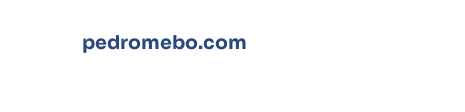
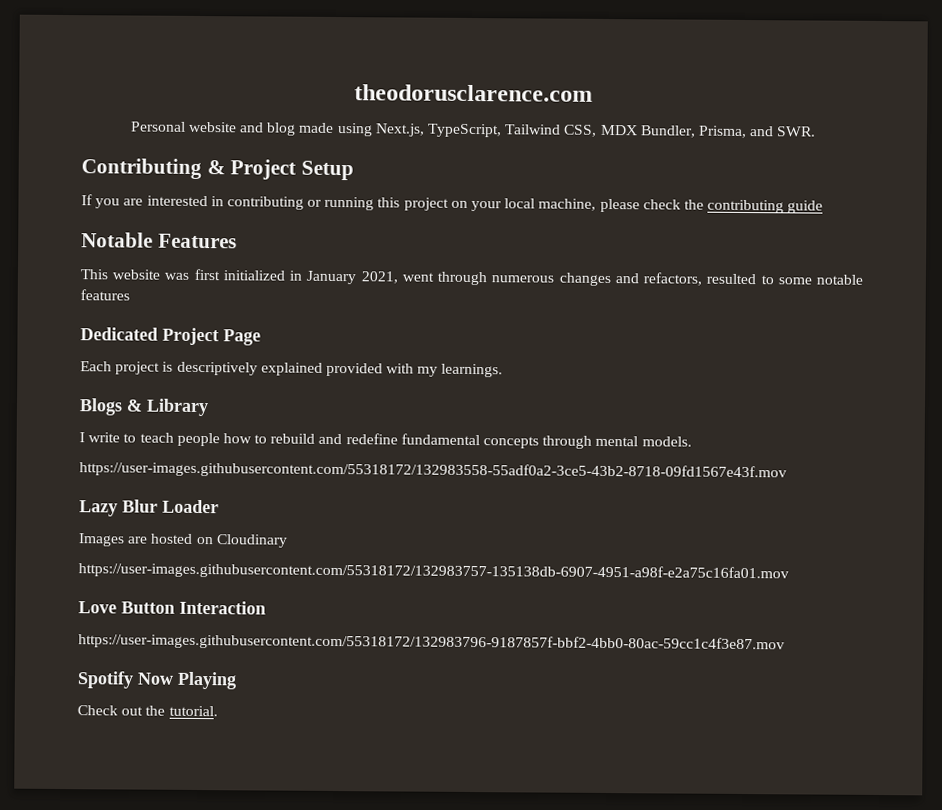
[82,35,247,53] pedromebo.com -> [354,84,593,102] [129,121,817,139] [81,158,355,181] [81,194,824,214] [81,232,237,249] [80,268,864,287] [80,289,130,301] [80,327,261,346] [80,361,504,378] [79,398,209,417] [79,432,692,449] [79,461,787,481] [79,499,219,517] [78,533,288,548] [78,562,789,582] [78,600,266,615] [78,633,785,653] [77,671,237,690] [77,705,218,717] theodorusclarence.com // Personal website and blog made using Next.js, TypeScript, Tailwind CSS, MDX Bundler, Prisma, and SWR. // Contributing & Project Setup // If you are interested in contributing or running this project on your local machine, please check the contributing guide // Notable Features // This website was first initialized in January 2021, went through numerous changes and refactors, resulted to some notable features // Dedicated Project Page // Each project is descriptively explained provided with my learnings. // Blogs & Library // I write to teach people how to rebuild and redefine fundamental concepts through mental models. // https://user-images.githubusercontent.com/55318172/132983558-55adf0a2-3ce5-43b2-8718-09fd1567e43f.mov // Lazy Blur Loader // Images are hosted on Cloudinary // https://user-images.githubusercontent.com/55318172/132983757-135138db-6907-4951-a98f-e2a75c16fa01.mov // Love Button Interaction // https://user-images.githubusercontent.com/55318172/132983796-9187857f-bbf2-4bb0-80ac-59cc1c4f3e87.mov // Spotify Now Playing // Check out the tutorial.

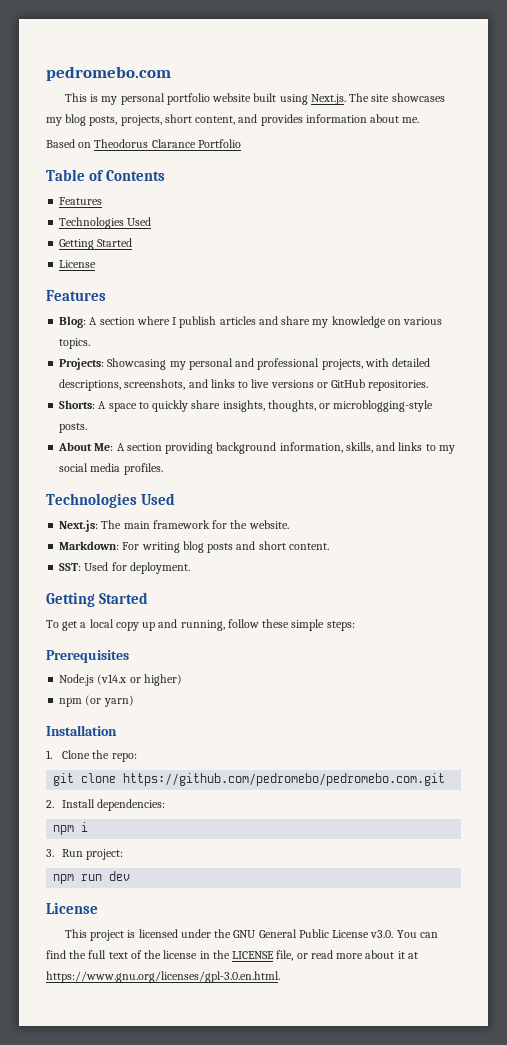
[354,84,593,102] [129,121,817,139] [81,158,355,181] [81,194,824,214] [81,232,237,249] [80,268,864,287] [80,289,130,301] [80,327,261,346] [80,361,504,378] [79,398,209,417] [79,432,692,449] [79,461,787,481] [79,499,219,517] [78,533,288,548] [78,562,789,582] [78,600,266,615] [78,633,785,653] [77,671,237,690] [77,705,218,717] theodorusclarence.com // Personal website and blog made using Next.js, TypeScript, Tailwind CSS, MDX Bundler, Prisma, and SWR. // Contributing & Project Setup // If you are interested in contributing or running this project on your local machine, please check the contributing guide // Notable Features // This website was first initialized in January 2021, went through numerous changes and refactors, resulted to some notable features // Dedicated Project Page // Each project is descriptively explained provided with my learnings. // Blogs & Library // I write to teach people how to rebuild and redefine fundamental concepts through mental models. // https://user-images.githubusercontent.com/55318172/132983558-55adf0a2-3ce5-43b2-8718-09fd1567e43f.mov // Lazy Blur Loader // Images are hosted on Cloudinary // https://user-images.githubusercontent.com/55318172/132983757-135138db-6907-4951-a98f-e2a75c16fa01.mov // Love Button Interaction // https://user-images.githubusercontent.com/55318172/132983796-9187857f-bbf2-4bb0-80ac-59cc1c4f3e87.mov // Spotify Now Playing // Check out the tutorial. -> [46,66,171,81] [64,93,445,105] [46,114,420,126] [46,139,241,148] [46,169,166,181] [59,197,103,205] [59,217,152,229] [59,238,133,250] [59,260,97,268] [46,290,106,301] [59,316,443,328] [59,338,91,349] [59,358,431,370] [59,379,429,391] [59,400,434,412] [59,423,88,433] [58,442,455,454] [59,463,163,475] [46,493,176,508] [59,520,289,532] [59,541,329,553] [59,562,190,574] [46,592,149,607] [46,619,355,631] [46,650,129,663] [59,674,182,686] [59,695,134,707] [46,725,117,736] [46,750,137,762] [53,773,446,786] [46,799,166,811] [53,822,89,835] [46,849,124,860] [53,871,131,884] [46,902,98,914] [64,929,438,941] [46,950,418,961] [46,971,280,983] pedromebo.com // This is my personal portfolio website built using Next.js. The site showcases my blog posts, projects, short content, and provides information about me. // Based on Theodorus Clarance Portfolio // Table of Contents // Features // Technologies Used // Getting Started // License // Features // Blog: A section where I publish articles and share my knowledge on various topics. // Projects: Showcasing my personal and professional projects, with detailed descriptions, screenshots, and links to live versions or GitHub repositories. // Shorts: A space to quickly share insights, thoughts, or microblogging-style posts. // About Me: A section providing background information, skills, and links to my social media profiles. // Technologies Used // Next.js: The main framework for the website. // Markdown: For writing blog posts and short content. // SST: Used for deployment. // Getting Started // To get a local copy up and running, follow these simple steps: // Prerequisites // Node.js (v14.x or higher) // npm (or yarn) // Installation // 1. Clone the repo: // git clone https://github.com/pedromebo/pedromebo.com.git // 2. Install dependencies: // npm i // 3. Run project: // npm run dev // License // This project is licensed under the GNU General Public License v3.0. You can find the full text of the license in the LICENSE file, or read more about it at https://www.gnu.org/licenses/gpl-3.0.en.html.

